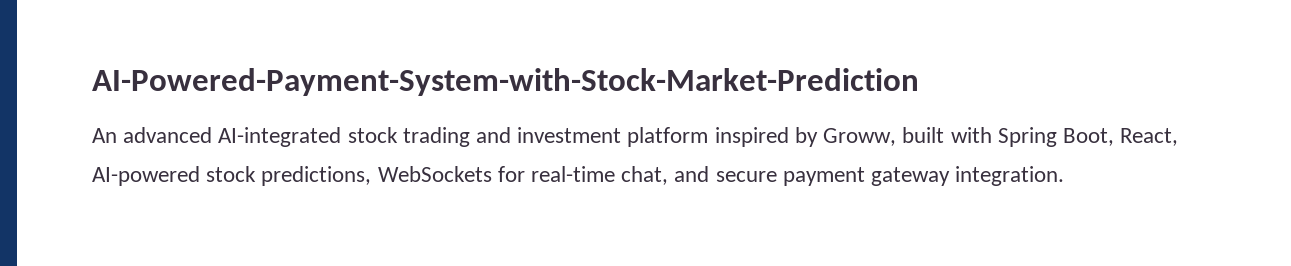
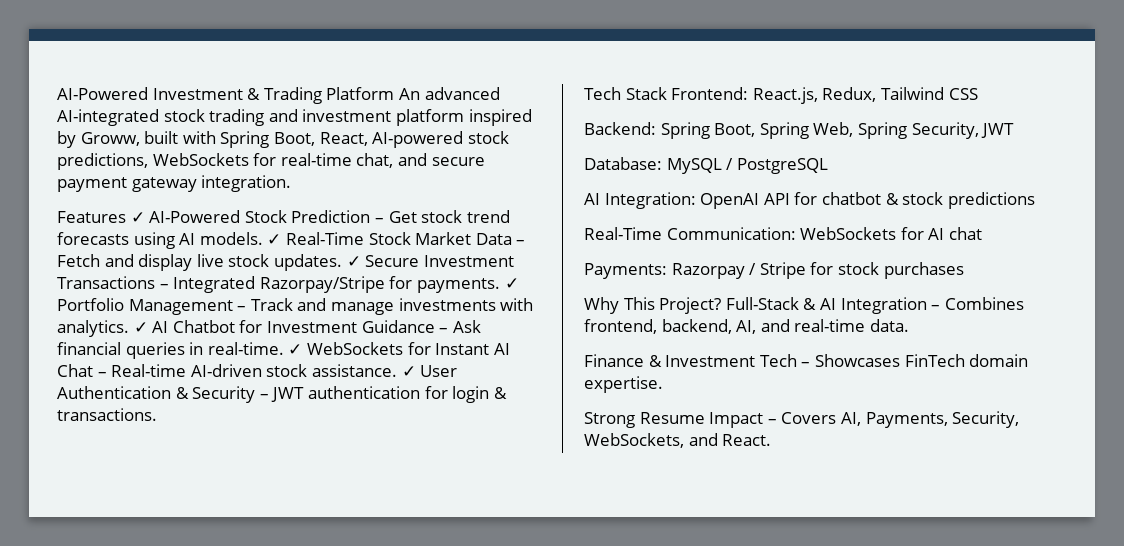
[92,68,919,96] AI-Powered-Payment-System-with-Stock-Market-Prediction // -> [57,87,395,104] AI-Powered Investment & Trading Platform
(1065, 176) none -> [57,210,510,223] [57,232,526,249] [57,254,514,271] [57,276,519,293] [57,298,534,315] [57,320,481,337] [57,342,510,359] [57,364,458,377] [57,386,507,403] [57,408,157,421] [584,87,978,104] [584,122,1015,139] [584,157,828,174] [584,192,1035,209] [584,227,982,240] [584,262,964,279] [584,297,1024,314] [584,319,909,334] [584,354,1029,367] [584,376,663,393] [584,411,1020,428] [584,433,772,448] // Features ✓ AI-Powered Stock Prediction – Get stock trend forecasts using AI models. ✓ Real-Time Stock Market Data – Fetch and display live stock updates. ✓ Secure Investment Transactions – Integrated Razorpay/Stripe for payments. ✓ Portfolio Management – Track and manage investments with analytics. ✓ AI Chatbot for Investment Guidance – Ask financial queries in real-time. ✓ WebSockets for Instant AI Chat – Real-time AI-driven stock assistance. ✓ User Authentication & Security – JWT authentication for login & transactions. // Tech Stack Frontend: React.js, Redux, Tailwind CSS // Backend: Spring Boot, Spring Web, Spring Security, JWT // Database: MySQL / PostgreSQL // AI Integration: OpenAI API for chatbot & stock predictions // Real-Time Communication: WebSockets for AI chat // Payments: Razorpay / Stripe for stock purchases // Why This Project? Full-Stack & AI Integration – Combines frontend, backend, AI, and real-time data. // Finance & Investment Tech – Showcases FinTech domain expertise. // Strong Resume Impact – Covers AI, Payments, Security, WebSockets, and React.

